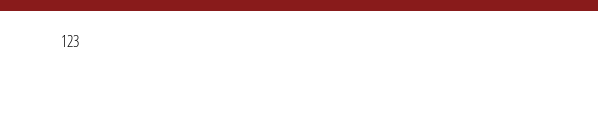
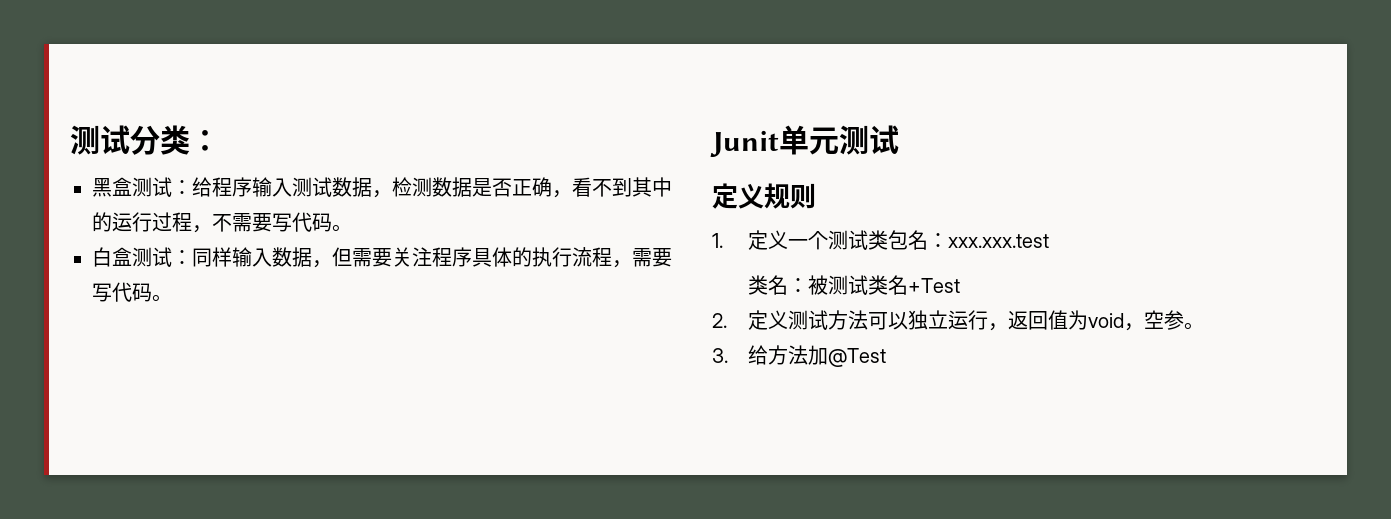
[61,35,79,47] 123 -> [70,125,220,155] [92,177,672,198] [92,212,352,233] [92,247,672,268] [92,282,172,302] [710,125,899,157] [712,183,816,209] [712,230,1049,250] [747,275,960,295] [712,310,1204,331] [712,345,886,367] 测试分类： // 黑盒测试：给程序输入测试数据，检测数据是否正确，看不到其中的运行过程，不需要写代码。 // 白盒测试：同样输入数据，但需要关注程序具体的执行流程，需要写代码。 // Junit单元测试 // 定义规则 // 1.定义一个测试类包名：xxx.xxx.test // 类名：被测试类名+Test // 2.定义测试方法可以独立运行，返回值为void，空参。 // 3.给方法加@Test

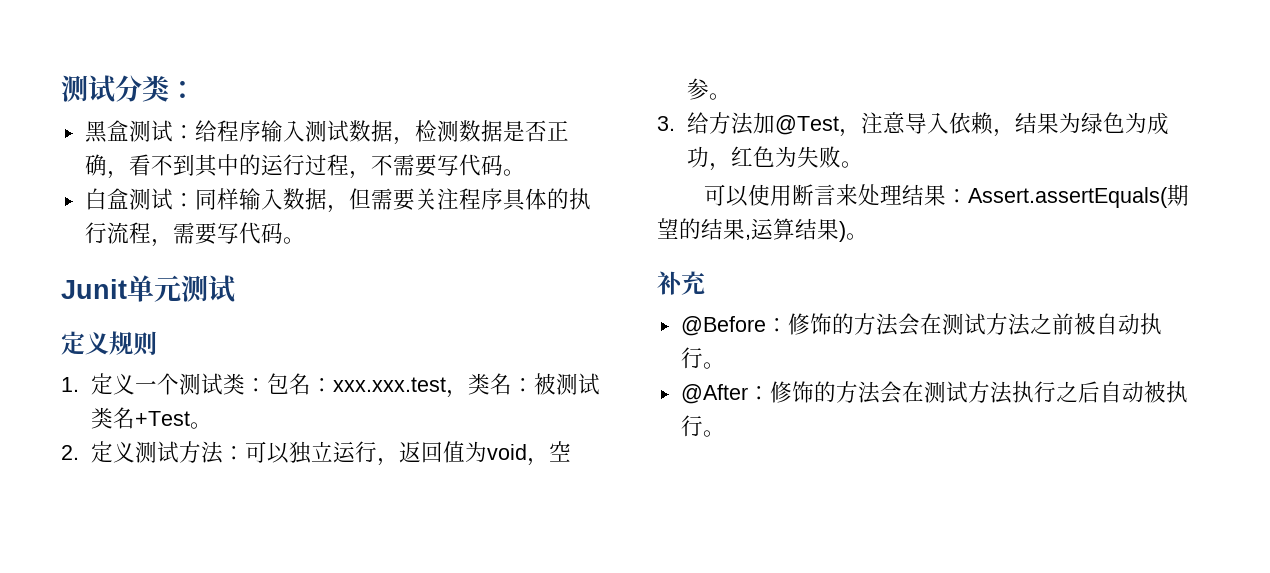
(888, 240) none -> [245,378,268,392] ：
(1049, 241) // -> [446,390,469,398] ，
(960, 285) none -> [190,422,213,429] 。
(868, 320) none -> [223,446,246,460] ：
(886, 357) none -> [839,112,1170,137] [687,146,864,171] [703,184,1189,208] [657,218,868,242] [657,271,705,295] [680,313,1162,336] [680,347,725,369] [680,381,1188,404] [680,415,725,437] ，注意导入依赖，结果为绿色为成功，红色为失败。 // 可以使用断言来处理结果：Assert.assertEquals(期望的结果,运算结果)。 // 补充 // @Before：修饰的方法会在测试方法之前被自动执行。 // @After：修饰的方法会在测试方法执行之后自动被执行。

